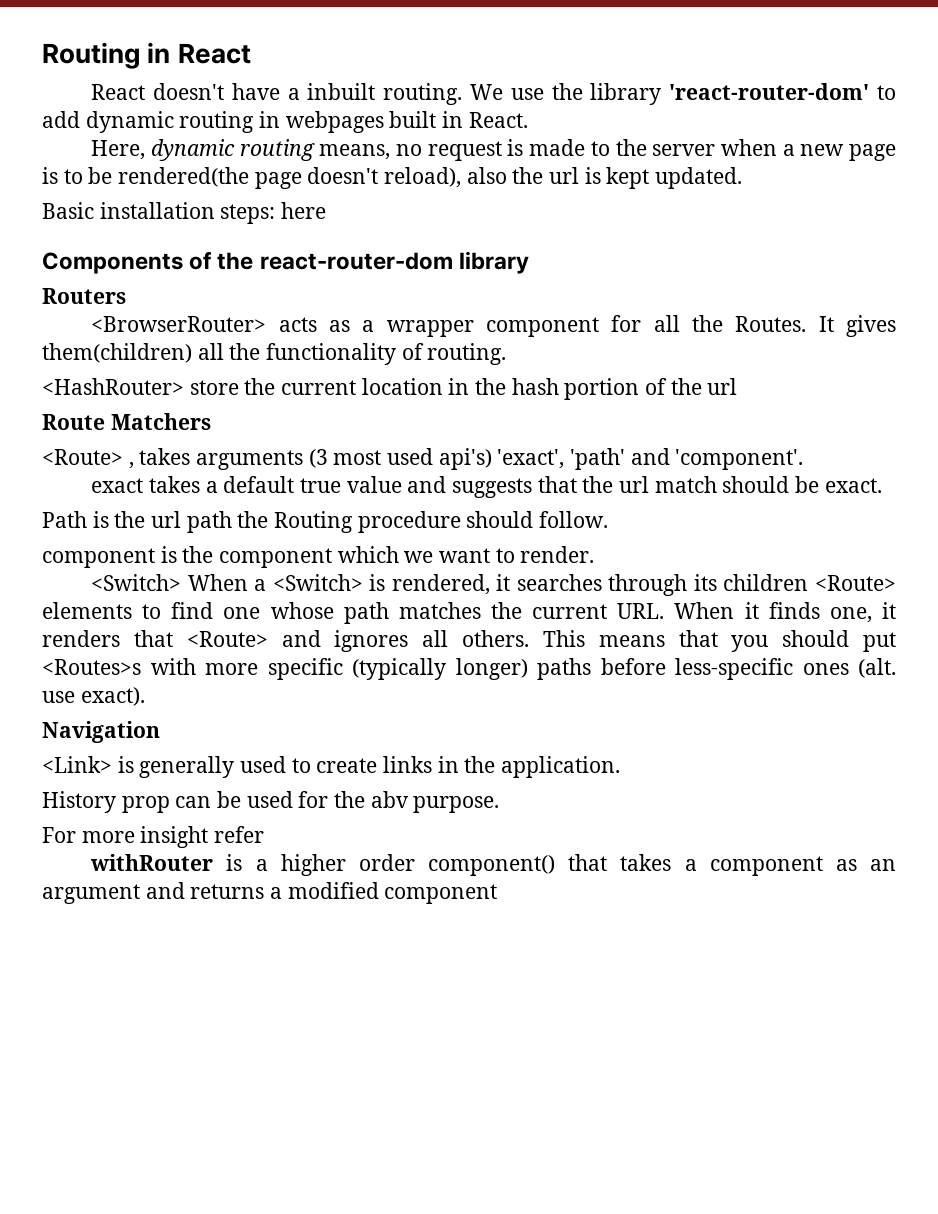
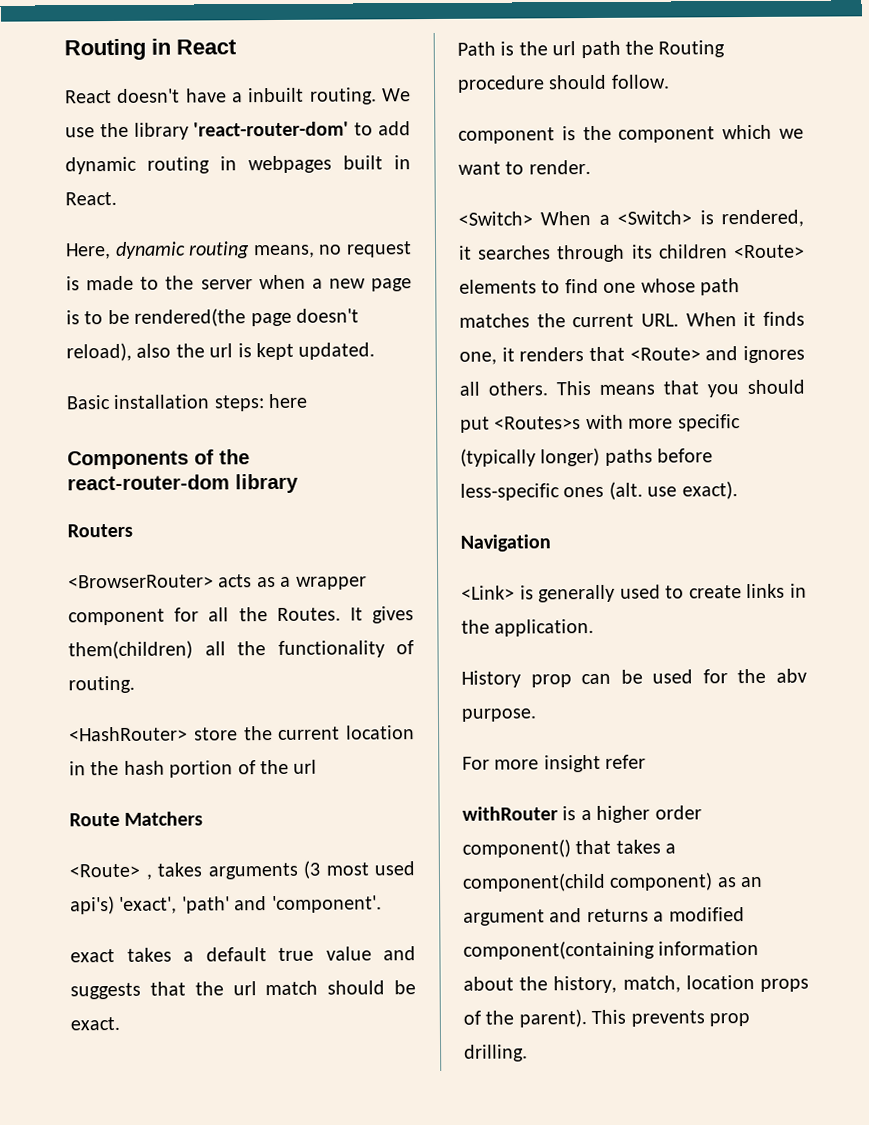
[709,856,823,876] component -> [462,872,714,892] component(child component)
[384,884,498,904] component -> [463,940,760,960] [463,974,809,994] [463,1009,750,1028] [464,1044,528,1062] component(containing information about the history, match, location props of the parent). This prevents prop drilling.

